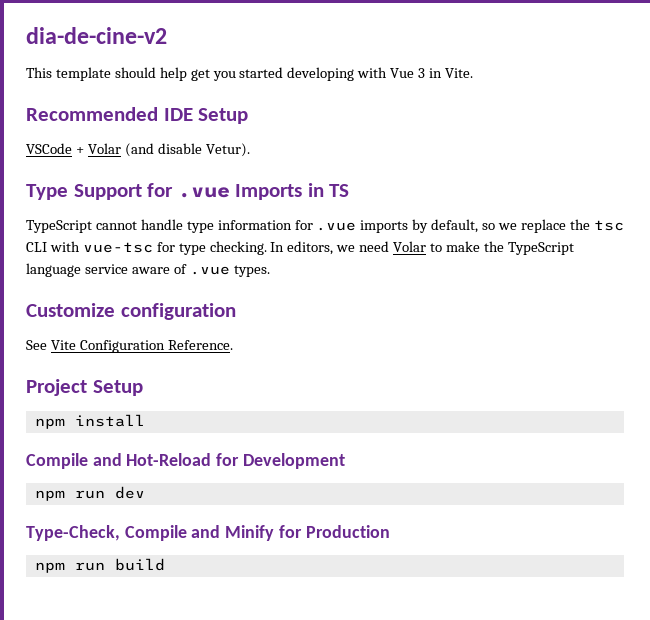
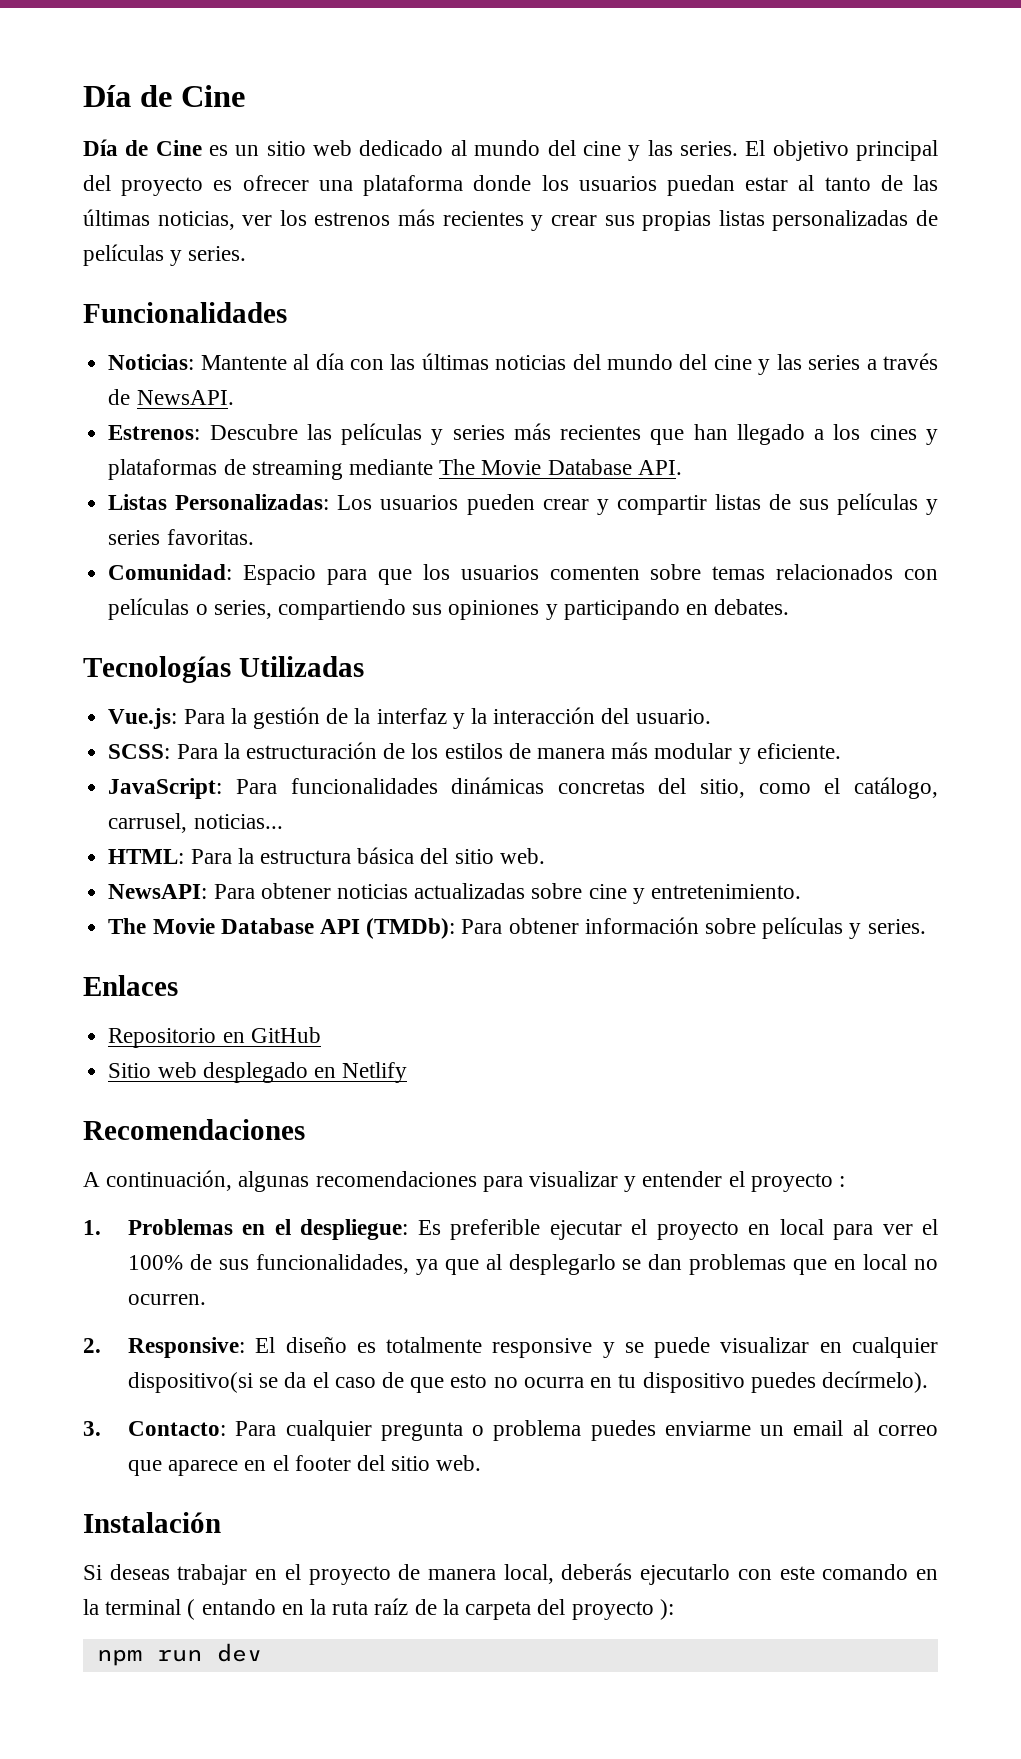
[26,27,167,44] [26,67,473,81] [26,107,249,124] [26,143,250,157] [26,183,350,200] [26,219,624,233] [26,241,574,255] [26,263,270,277] [26,303,236,320] [26,340,233,353] [26,379,143,396] [34,414,145,429] [26,453,345,469] [34,486,145,501] [26,525,390,541] [34,558,165,573] dia-de-cine-v2 // This template should help get you started developing with Vue 3 in Vite. // Recommended IDE Setup // VSCode + Volar (and disable Vetur). // Type Support for .vue Imports in TS // TypeScript cannot handle type information for .vue imports by default, so we replace the tsc CLI with vue-tsc for type checking. In editors, we need Volar to make the TypeScript language service aware of .vue types. // Customize configuration // See Vite Configuration Reference. // Project Setup // npm install // Compile and Hot-Reload for Development // npm run dev // Type-Check, Compile and Minify for Production // npm run build -> [83,85,245,107] [83,139,939,161] [83,175,938,196] [83,209,939,231] [83,244,247,266] [83,302,287,323] [108,353,939,375] [108,389,234,405] [108,423,939,445] [108,459,682,480] [108,493,938,515] [108,529,254,545] [108,564,938,585] [108,598,790,620] [83,656,364,683] [108,707,711,729] [108,742,841,764] [108,777,938,799] [108,813,283,833] [108,847,545,864] [108,883,801,904] [108,917,926,939] [83,975,178,996] [108,1027,321,1048] [108,1062,408,1083] [83,1119,305,1140] [83,1170,846,1192] [83,1219,939,1240] [127,1254,938,1275] [127,1294,206,1305] [83,1336,938,1358] [127,1371,928,1393] [83,1420,938,1441] [127,1455,482,1476] [83,1512,221,1533] [83,1563,938,1585] [83,1598,674,1620] [96,1643,262,1666] Día de Cine // Día de Cine es un sitio web dedicado al mundo del cine y las series. El objetivo principal del proyecto es ofrecer una plataforma donde los usuarios puedan estar al tanto de las últimas noticias, ver los estrenos más recientes y crear sus propias listas personalizadas de películas y series. // Funcionalidades // Noticias: Mantente al día con las últimas noticias del mundo del cine y las series a través de NewsAPI. // Estrenos: Descubre las películas y series más recientes que han llegado a los cines y plataformas de streaming mediante The Movie Database API. // Listas Personalizadas: Los usuarios pueden crear y compartir listas de sus películas y series favoritas. // Comunidad: Espacio para que los usuarios comenten sobre temas relacionados con películas o series, compartiendo sus opiniones y participando en debates. // Tecnologías Utilizadas // Vue.js: Para la gestión de la interfaz y la interacción del usuario. // SCSS: Para la estructuración de los estilos de manera más modular y eficiente. // JavaScript: Para funcionalidades dinámicas concretas del sitio, como el catálogo, carrusel, noticias... // HTML: Para la estructura básica del sitio web. // NewsAPI: Para obtener noticias actualizadas sobre cine y entretenimiento. // The Movie Database API (TMDb): Para obtener información sobre películas y series. // Enlaces // Repositorio en GitHub // Sitio web desplegado en Netlify // Recomendaciones // A continuación, algunas recomendaciones para visualizar y entender el proyecto : // 1. Problemas en el despliegue: Es preferible ejecutar el proyecto en local para ver el 100% de sus funcionalidades, ya que al desplegarlo se dan problemas que en local no ocurren. // 2. Responsive: El diseño es totalmente responsive y se puede visualizar en cualquier dispositivo(si se da el caso de que esto no ocurra en tu dispositivo puedes decírmelo). // 3. Contacto: Para cualquier pregunta o problema puedes enviarme un email al correo que aparece en el footer del sitio web. // Instalación // Si deseas trabajar en el proyecto de manera local, deberás ejecutarlo con este comando en la terminal ( entando en la ruta raíz de la carpeta del proyecto ): // npm run dev

